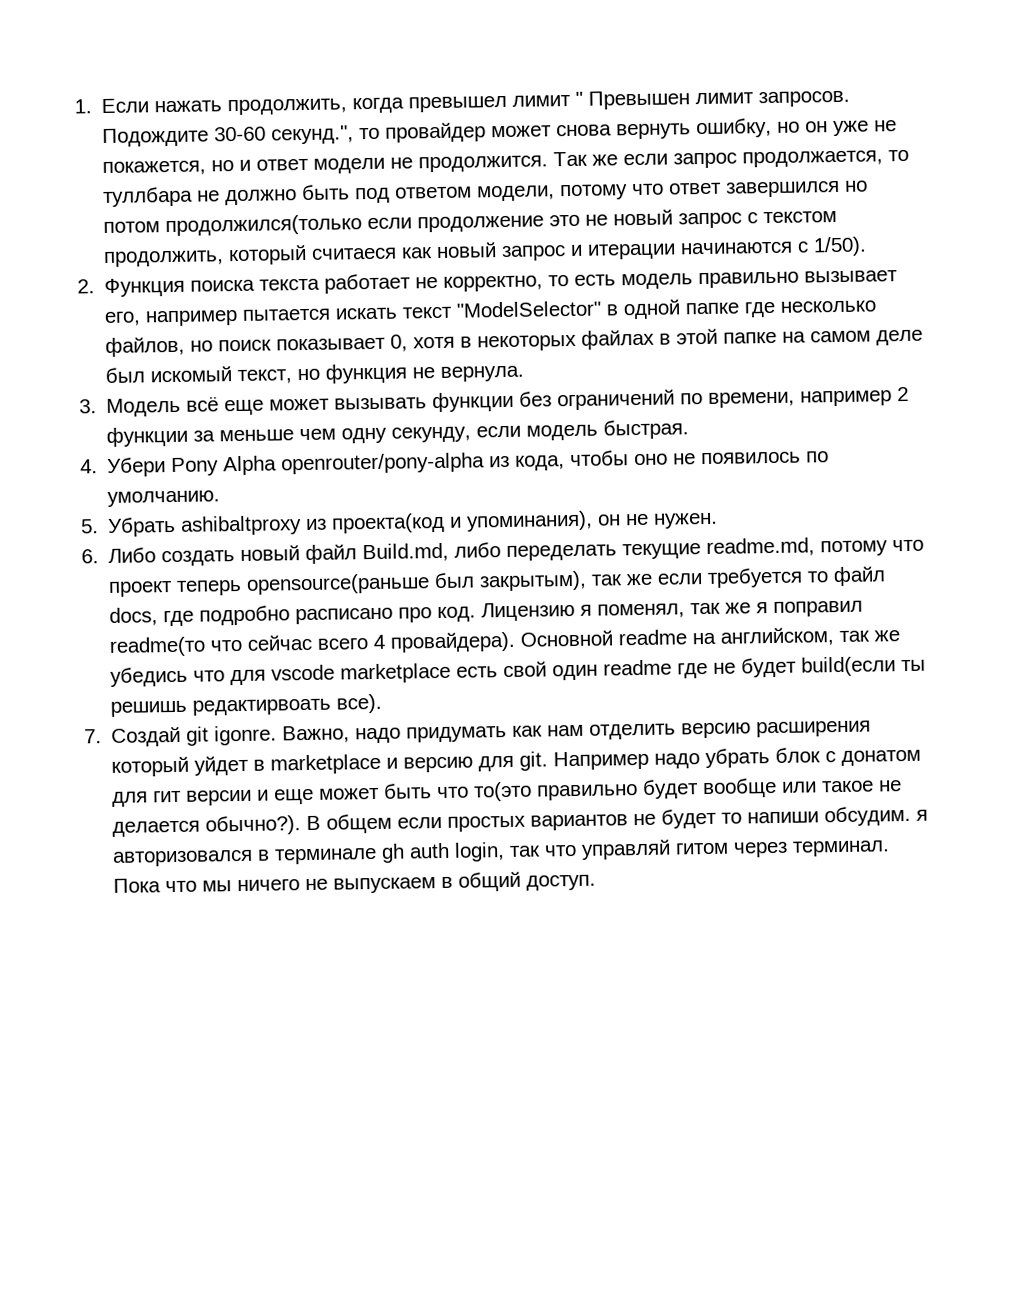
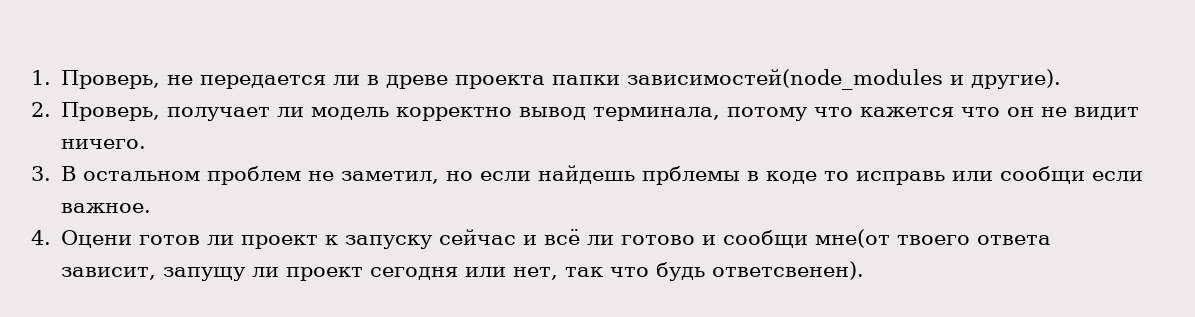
[101,90,851,116] [102,117,898,148] [102,149,910,177] [103,180,869,208] [103,209,838,237] [103,236,868,267] [77,270,899,297] [104,299,877,327] [105,328,924,357] [105,363,525,385] [79,386,910,417] [106,419,690,447] [80,450,830,477] [107,490,221,507] [80,510,719,537] [81,537,925,567] [108,566,887,597] [109,600,864,627] [109,627,901,657] [110,656,927,687] [110,693,383,717] [84,720,872,747] [111,747,922,777] [112,777,903,807] [112,805,929,837] [112,839,891,867] [113,871,597,894] Если нажать продолжить, когда превышел лимит " Превышен лимит запросов. Подождите 30-60 секунд.", то провайдер может снова вернуть ошибку, но он уже не покажется, но и ответ модели не продолжится. Так же если запрос продолжается, то туллбара не должно быть под ответом модели, потому что ответ завершился но потом продолжился(только если продолжение это не новый запрос с текстом продолжить, который считаеся как новый запрос и итерации начинаются с 1/50). // 2. Функция поиска текста работает не корректно, то есть модель правильно вызывает его, например пытается искать текст "ModelSelector" в одной папке где несколько файлов, но поиск показывает 0, хотя в некоторых файлах в этой папке на самом деле был искомый текст, но функция не вернула. // 3. Модель всё еще может вызывать функции без ограничений по времени, например 2 функции за меньше чем одну секунду, если модель быстрая. // 4. Убери Pony Alpha openrouter/pony-alpha из кода, чтобы оно не появилось по умолчанию. // 5. Убрать ashibaltproxy из проекта(код и упоминания), он не нужен. // 6. Либо создать новый файл Build.md, либо переделать текущие readme.md, потому что проект теперь opensource(раньше был закрытым), так же если требуется то файл docs, где подробно расписано про код. Лицензию я поменял, так же я поправил readme(то что сейчас всего 4 провайдера). Основной readme на английском, так же убедись что для vscode marketplace есть свой один readme где не будет build(если ты решишь редактирвоать все). // 7. Создай git igonre. Важно, надо придумать как нам отделить версию расширения который уйдет в marketplace и версию для git. Например надо убрать блок с донатом для гит версии и еще может быть что то(это правильно будет вообще или такое не делается обычно?). В общем если простых вариантов не будет то напиши обсудим. я авторизовался в терминале gh auth login, так что управляй гитом через терминал. Пока что мы ничего не выпускаем в общий доступ. -> [61,69,1062,90] [31,102,1140,121] [61,139,147,149] [31,165,1144,185] [61,203,152,213] [31,229,1052,249] [61,261,865,281] Проверь, не передается ли в древе проекта папки зависимостей(node_modules и другие). // 2. Проверь, получает ли модель корректно вывод терминала, потому что кажется что он не видит ничего. // 3. В остальном проблем не заметил, но если найдешь прблемы в коде то исправь или сообщи если важное. // 4. Оцени готов ли проект к запуску сейчас и всё ли готово и сообщи мне(от твоего ответа зависит, запущу ли проект сегодня или нет, так что будь ответсвенен).

